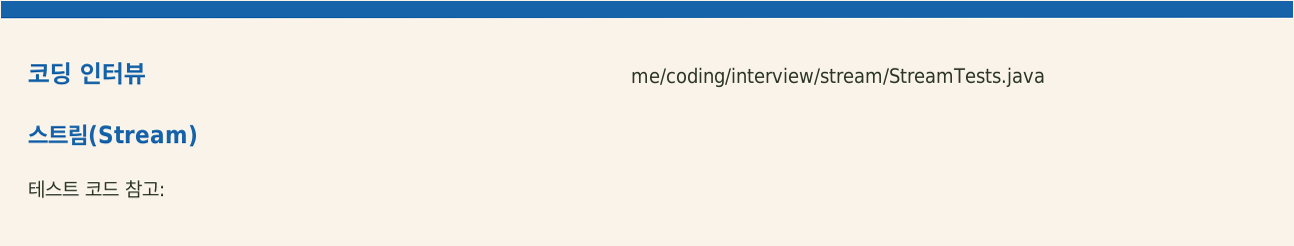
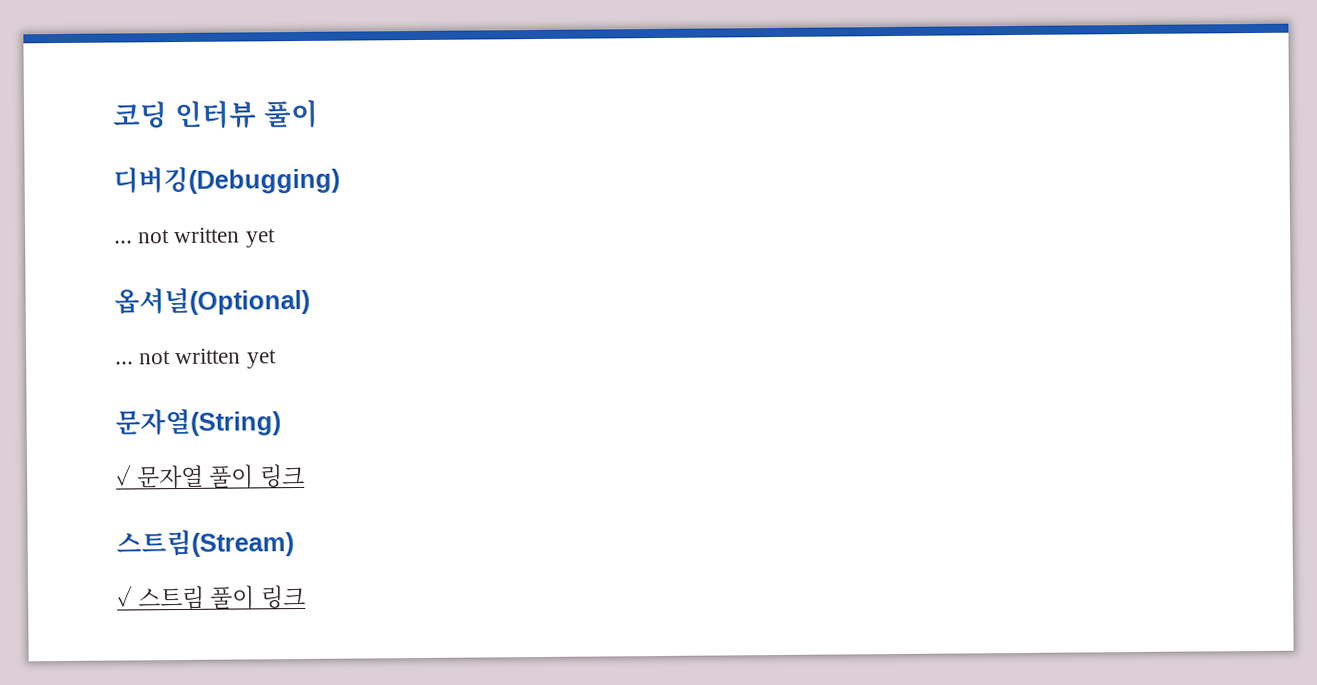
[28,124,199,148] [28,180,166,199] [630,66,1045,89] // 스트림(Stream) // 테스트 코드 참고: me/coding/interview/stream/StreamTests.java -> [263,99,319,129] [113,165,340,195] [114,227,276,248] [114,286,310,316] [115,348,277,369] [115,408,281,437] [116,463,305,490] [116,529,294,558] [117,584,306,610] 풀이 // 디버깅(Debugging) // ... not written yet // 옵셔널(Optional) // ... not written yet // 문자열(String) // ✓ 문자열 풀이 링크 // 스트림(Stream) // ✓ 스트림 풀이 링크

